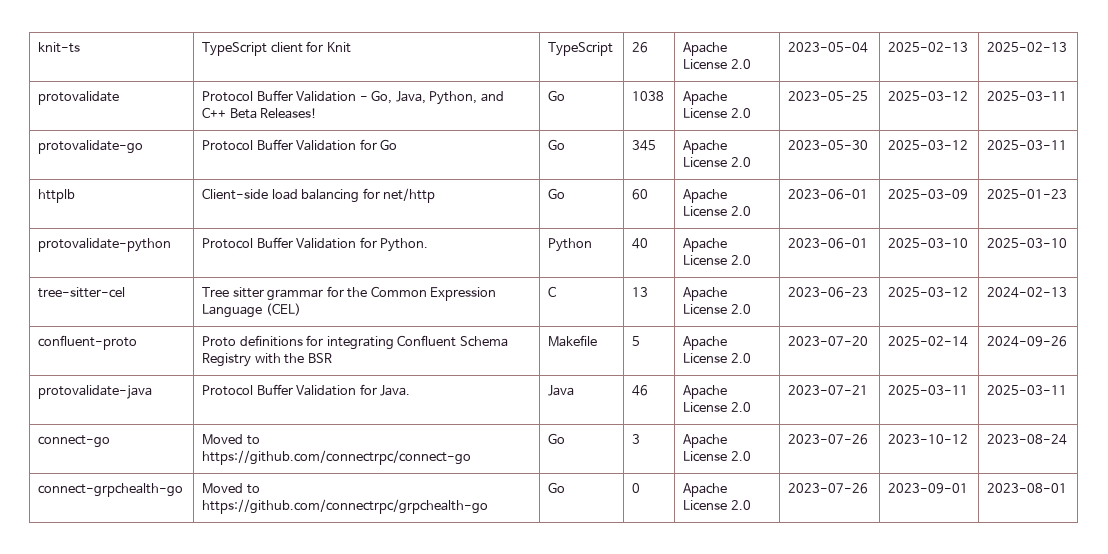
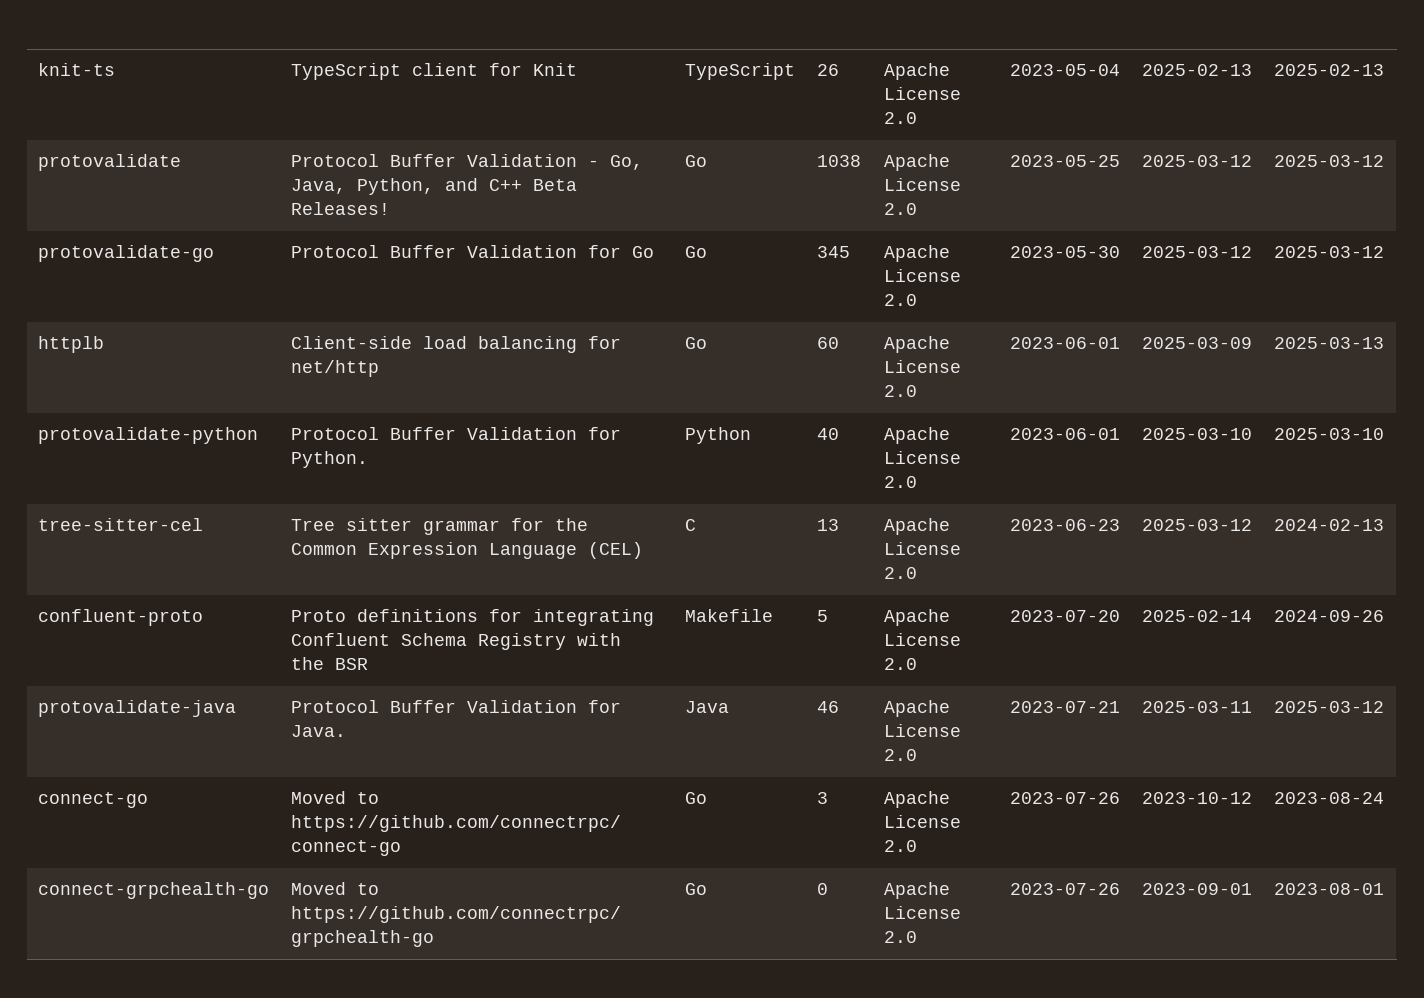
[987,91,1068,101] 2025-03-11 -> [1273,155,1384,167] 2025-03-12
[987,140,1068,150] 2025-03-11 -> [1273,246,1384,258] 2025-03-12
[987,189,1068,199] 2025-01-23 -> [1273,337,1384,349] 2025-03-13
[987,385,1068,395] 2025-03-11 -> [1273,701,1384,713] 2025-03-12

